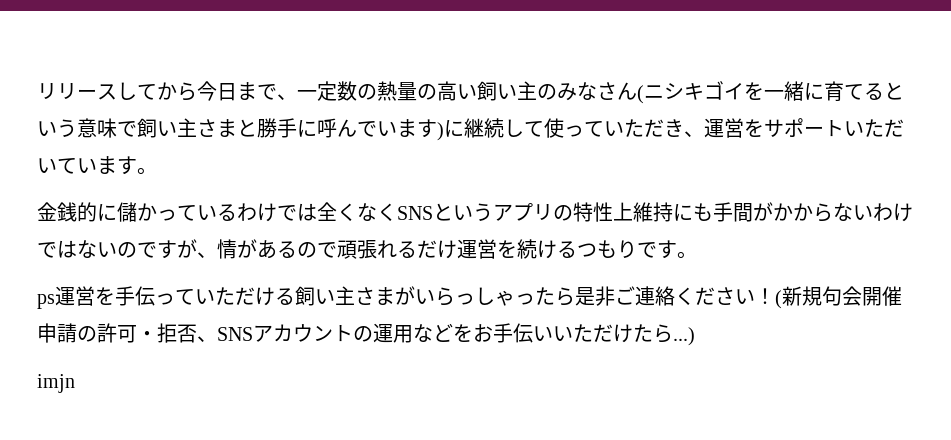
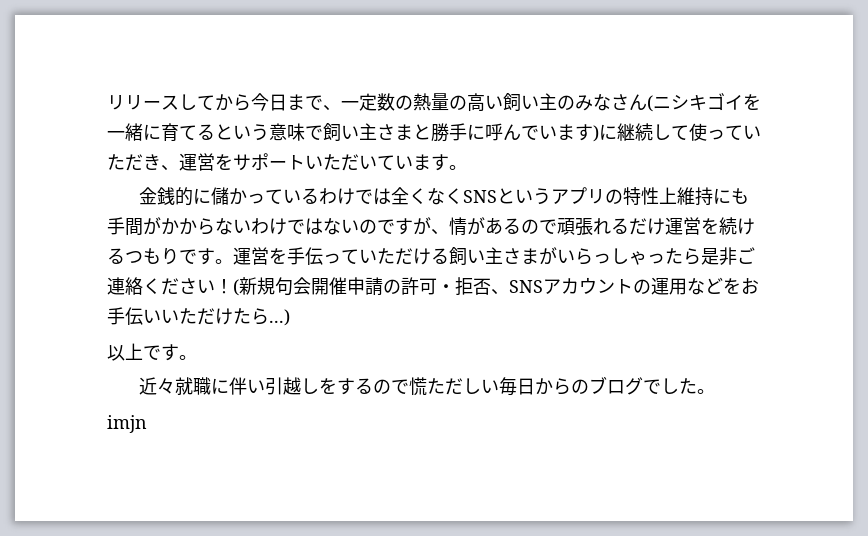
[37,294,55,309] // ps -> (233, 261) none
(695, 336) none -> [107,343,197,361] [139,376,716,396] // 以上です。 // 近々就職に伴い引越しをするので慌ただしい毎日からのブログでした。

